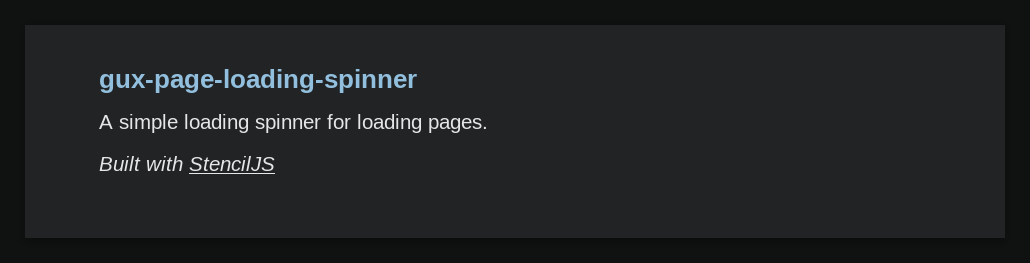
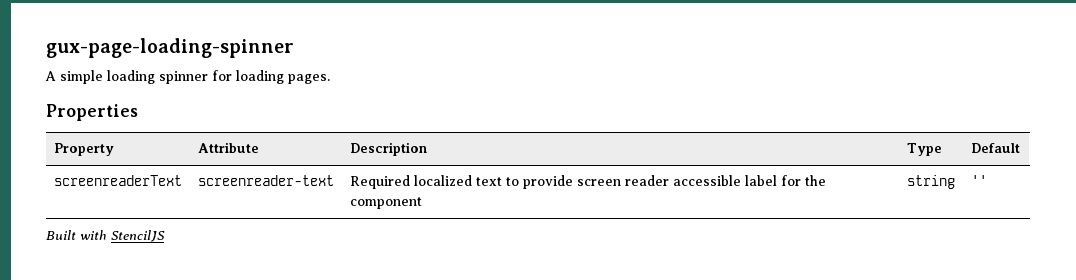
(488, 125) none -> [46,104,138,121] [53,143,114,156] [197,142,259,153] [349,142,427,156] [906,143,942,156] [970,143,1020,153] [53,175,182,186] [197,175,334,186] [349,175,826,189] [349,197,422,209] [906,175,955,189] [970,175,987,186] // Properties // Property | Attribute | Description | Type | Default // screenreaderText | screenreader-text | Required localized text to provide screen reader accessible label for the component | string | ''

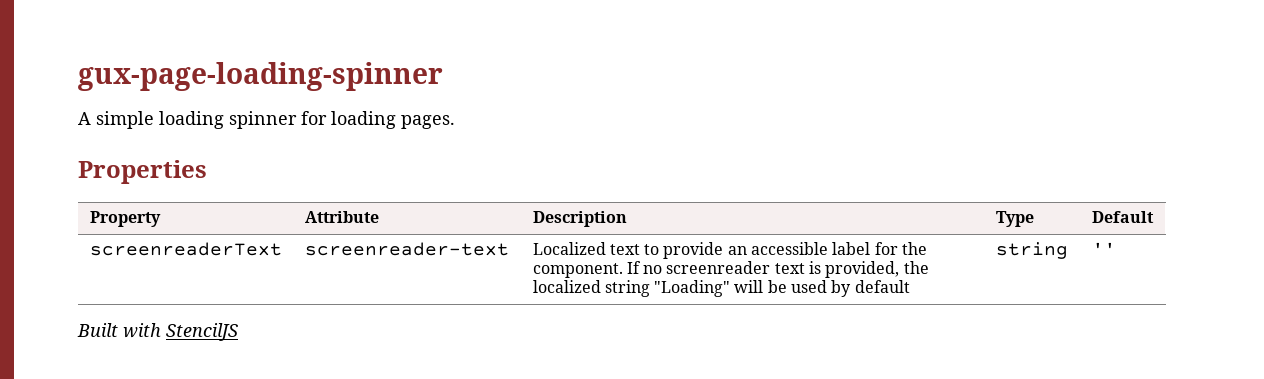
[349,175,472,189] Required localized -> [532,242,606,255] Localized
[576,175,669,186] screen reader -> [727,246,747,255] an
[349,197,422,209] component -> [532,261,929,278] [532,280,910,297] component. If no screenreader text is provided, the localized string "Loading" will be used by default

